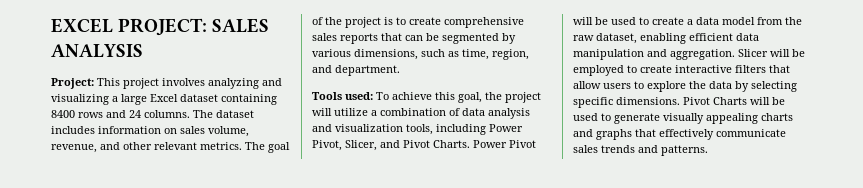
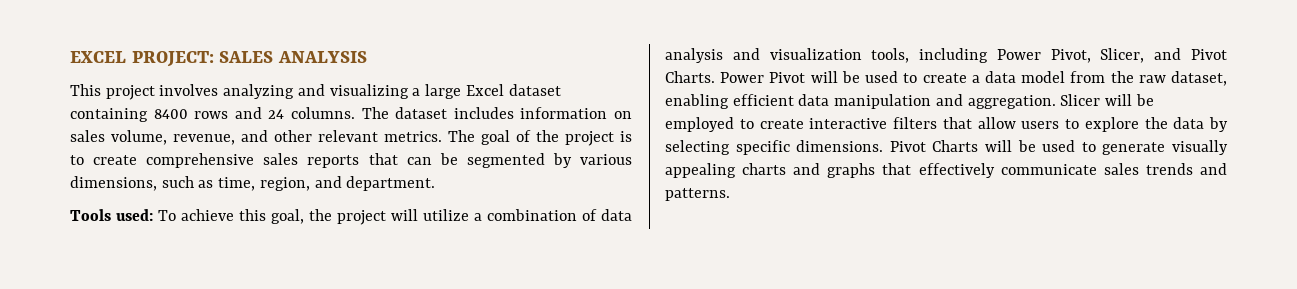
[51,78,94,89] Project: -> (367, 57) none

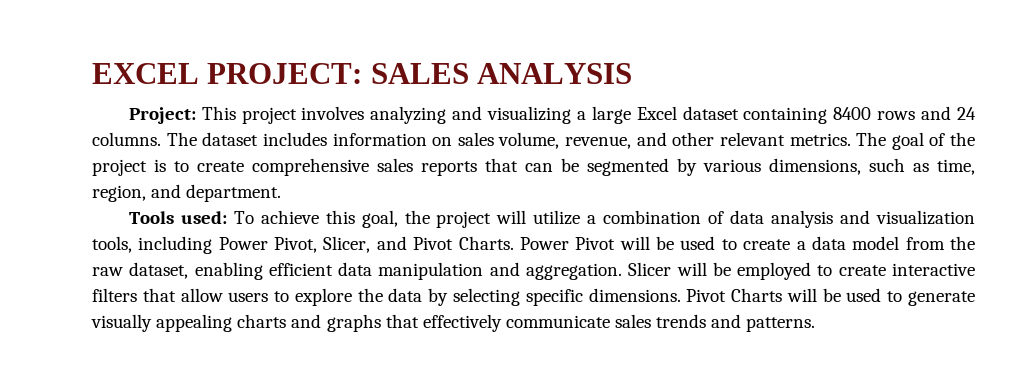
(367, 57) none -> [128,107,196,124] Project:

